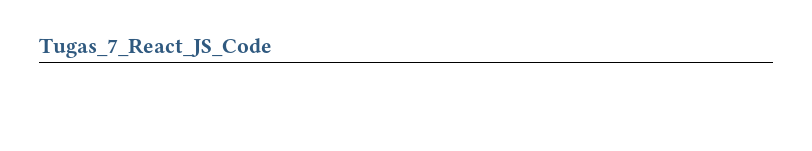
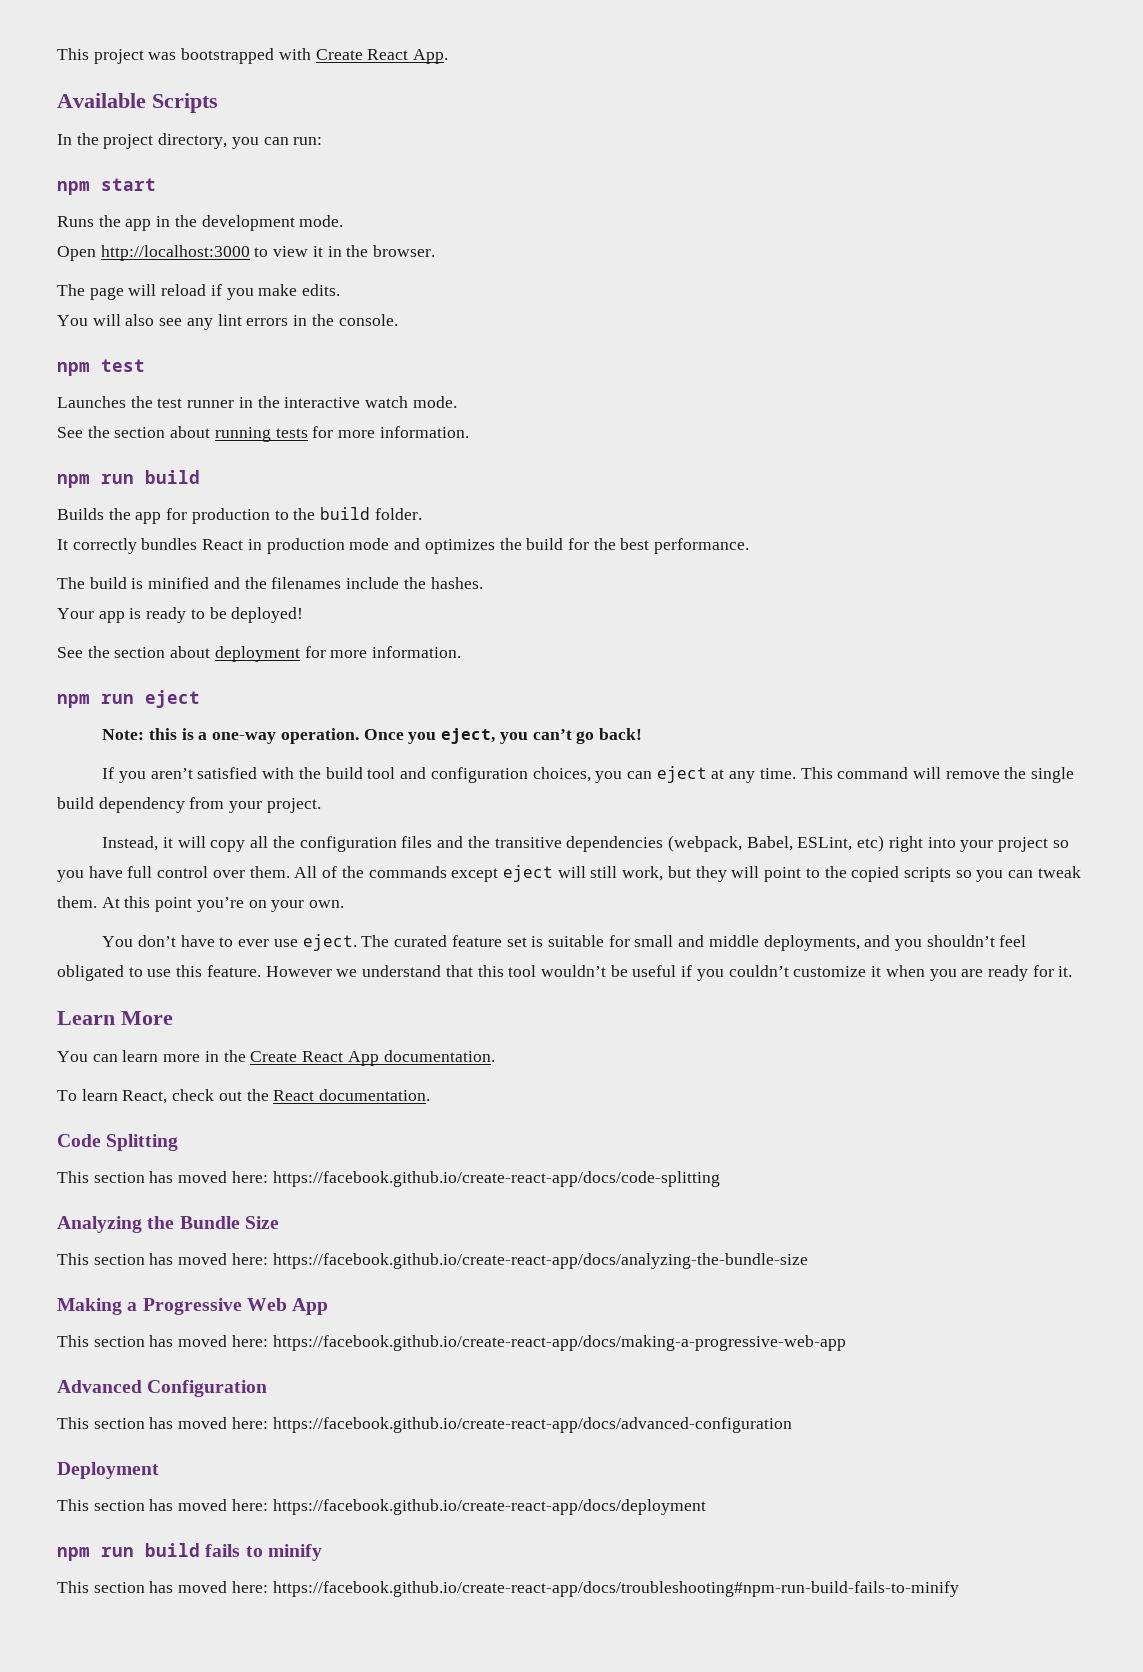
[39,38,272,58] Tugas_7_React_JS_Code -> [57,48,449,64] [57,93,218,113] [57,133,323,149] [57,178,156,195] [57,215,344,231] [57,245,436,261] [57,284,341,300] [57,314,398,330] [57,359,145,376] [57,396,457,408] [57,426,469,442] [57,470,200,488] [57,507,422,524] [57,538,750,554] [57,577,483,589] [57,607,304,623] [57,646,462,662] [57,690,200,708] [102,728,642,744] [102,766,1075,783] [57,797,321,813] [102,835,1069,852] [57,865,1081,882] [57,896,345,912] [102,934,1027,951] [57,965,1073,981] [57,1011,173,1025] [57,1050,495,1066] [57,1089,431,1104] [57,1134,179,1151] [57,1171,720,1187] [57,1216,279,1233] [57,1253,808,1269] [57,1298,329,1315] [57,1335,846,1351] [57,1380,268,1397] [57,1417,792,1433] [57,1462,159,1479] [57,1499,706,1515] [57,1543,322,1561] [57,1581,959,1597] This project was bootstrapped with Create React App. // Available Scripts // In the project directory, you can run: // npm start // Runs the app in the development mode. // Open http://localhost:3000 to view it in the browser. // The page will reload if you make edits. // You will also see any lint errors in the console. // npm test // Launches the test runner in the interactive watch mode. // See the section about running tests for more information. // npm run build // Builds the app for production to the build folder. // It correctly bundles React in production mode and optimizes the build for the best performance. // The build is minified and the filenames include the hashes. // Your app is ready to be deployed! // See the section about deployment for more information. // npm run eject // Note: this is a one-way operation. Once you eject, you can’t go back! // If you aren’t satisfied with the build tool and configuration choices, you can eject at any time. This command will remove the single build dependency from your project. // Instead, it will copy all the configuration files and the transitive dependencies (webpack, Babel, ESLint, etc) right into your project so you have full control over them. All of the commands except eject will still work, but they will point to the copied scripts so you can tweak them. At this point you’re on your own. // You don’t have to ever use eject. The curated feature set is suitable for small and middle deployments, and you shouldn’t feel obligated to use this feature. However we understand that this tool wouldn’t be useful if you couldn’t customize it when you are ready for it. // Learn More // You can learn more in the Create React App documentation. // To learn React, check out the React documentation. // Code Splitting // This section has moved here: https://facebook.github.io/create-react-app/docs/code-splitting // Analyzing the Bundle Size // This section has moved here: https://facebook.github.io/create-react-app/docs/analyzing-the-bundle-size // Making a Progressive Web App // This section has moved here: https://facebook.github.io/create-react-app/docs/making-a-progressive-web-app // Advanced Configuration // This section has moved here: https://facebook.github.io/create-react-app/docs/advanced-configuration // Deployment // This section has moved here: https://facebook.github.io/create-react-app/docs/deployment // npm run build fails to minify // This section has moved here: https://facebook.github.io/create-react-app/docs/troubleshooting#npm-run-build-fails-to-minify

